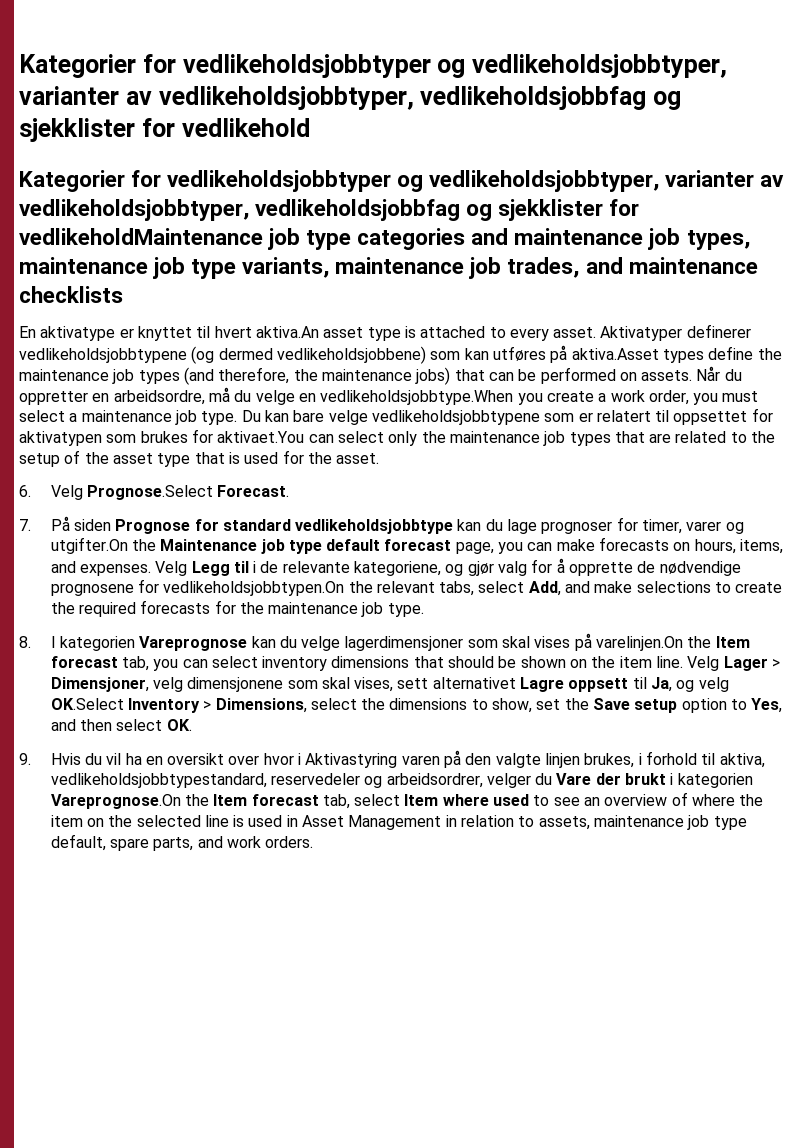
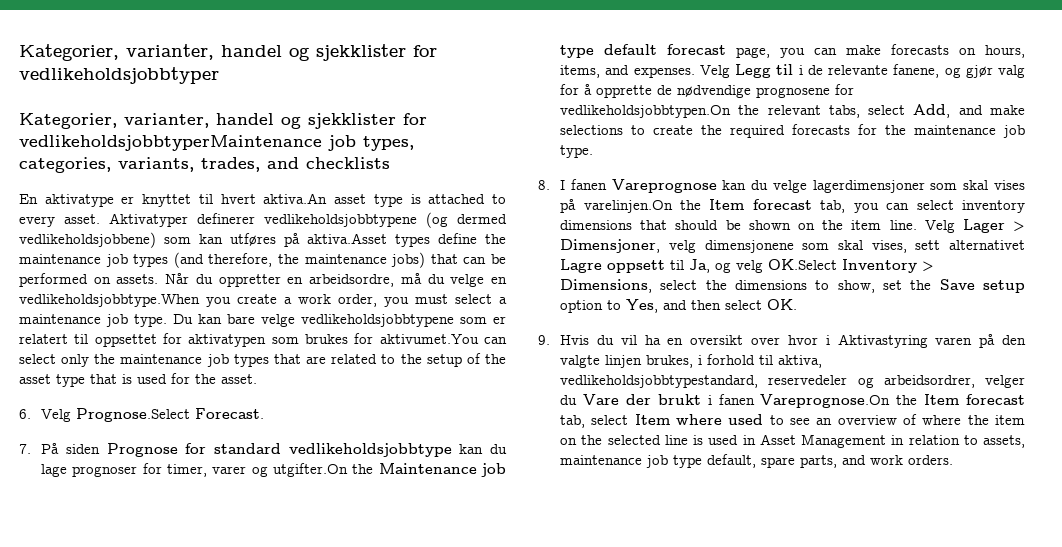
[19,54,727,78] [19,86,681,110] [19,118,310,142] [19,170,785,192] [19,199,640,221] [19,228,750,250] [19,257,502,279] Kategorier for vedlikeholdsjobbtyper og vedlikeholdsjobbtyper, varianter av vedlikeholdsjobbtyper, vedlikeholdsjobbfag og sjekklister for vedlikehold // Kategorier for vedlikeholdsjobbtyper og vedlikeholdsjobbtyper, varianter av vedlikeholdsjobbtyper, vedlikeholdsjobbfag og sjekklister for vedlikeholdMaintenance job type categories and maintenance job types, maintenance job type variants, maintenance job -> [19,44,437,61] [19,67,219,84] [19,113,427,129] [19,135,414,151] [19,157,194,173] Kategorier, varianter, handel og sjekklister for vedlikeholdsjobbtyper // Kategorier, varianter, handel og sjekklister for vedlikeholdsjobbtyperMaintenance job types, categories, variants,
[628,257,758,274] maintenance -> (299, 163) none
[217,431,305,443] aktivaet.You -> [379,334,479,344] aktivumet.You
[354,561,442,576] kategoriene, -> [893,64,940,78] fanene,
[59,636,135,651] kategorien -> [570,179,607,190] fanen
[677,773,753,788] kategorien -> [718,394,755,405] fanen

